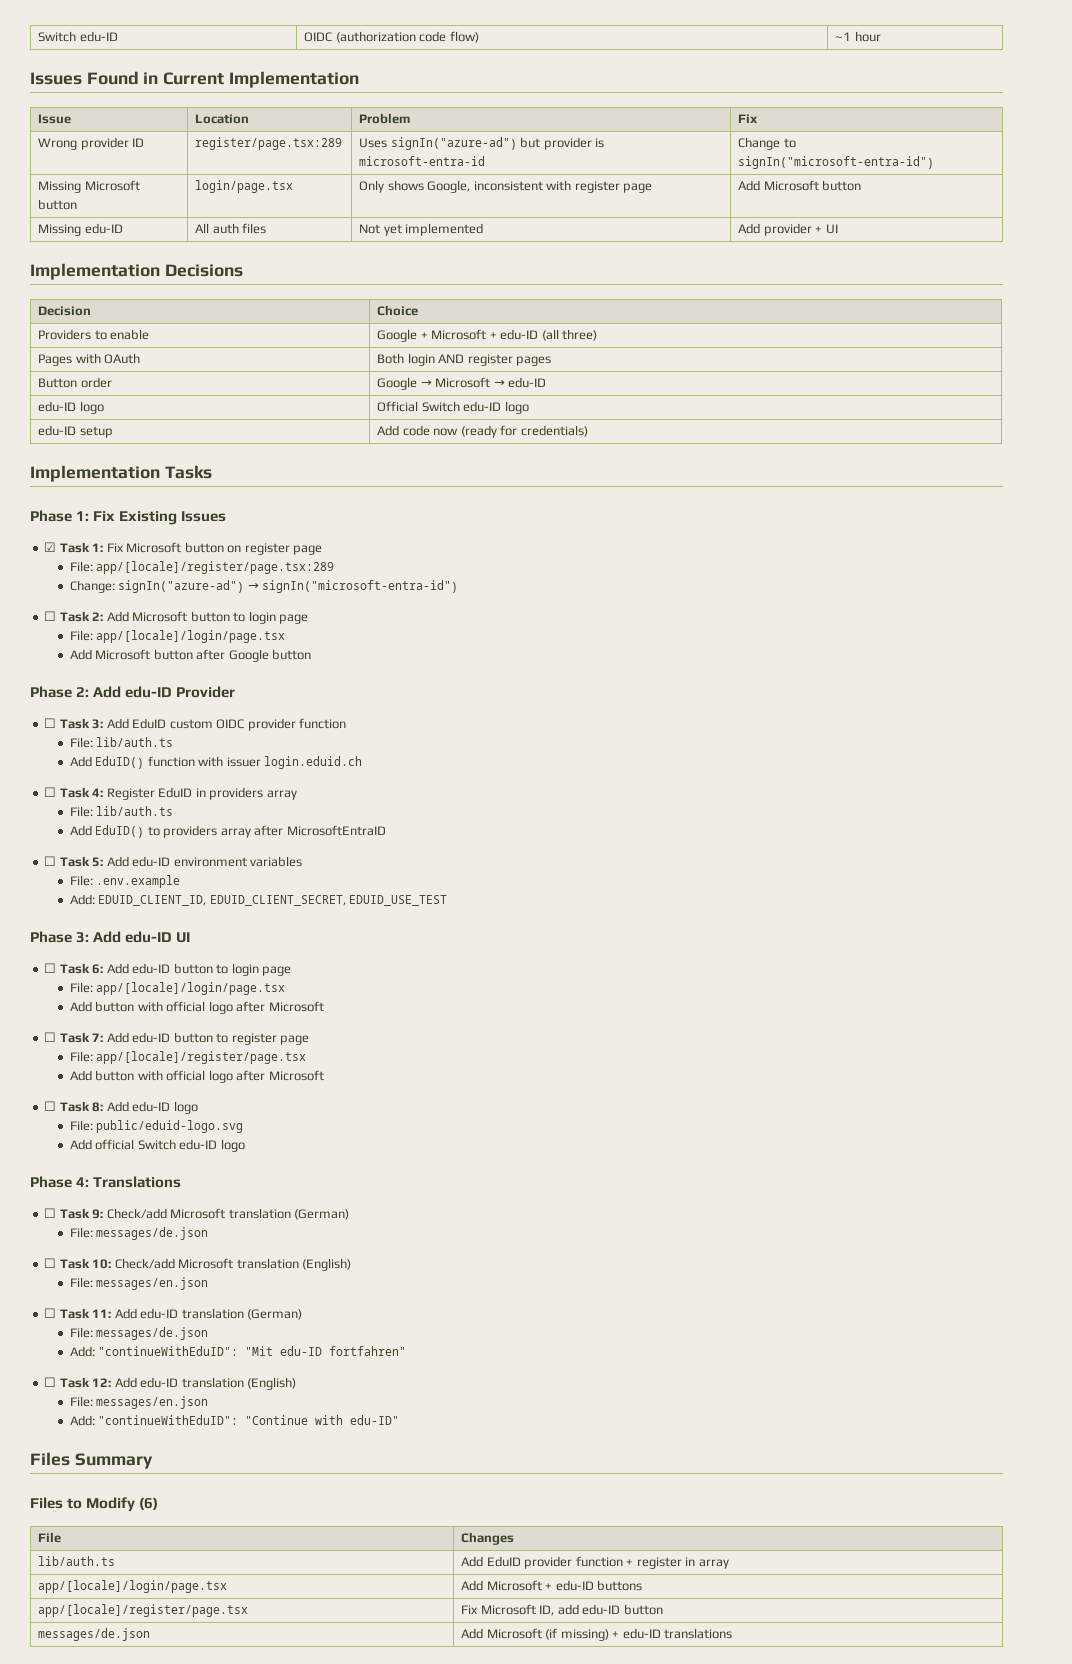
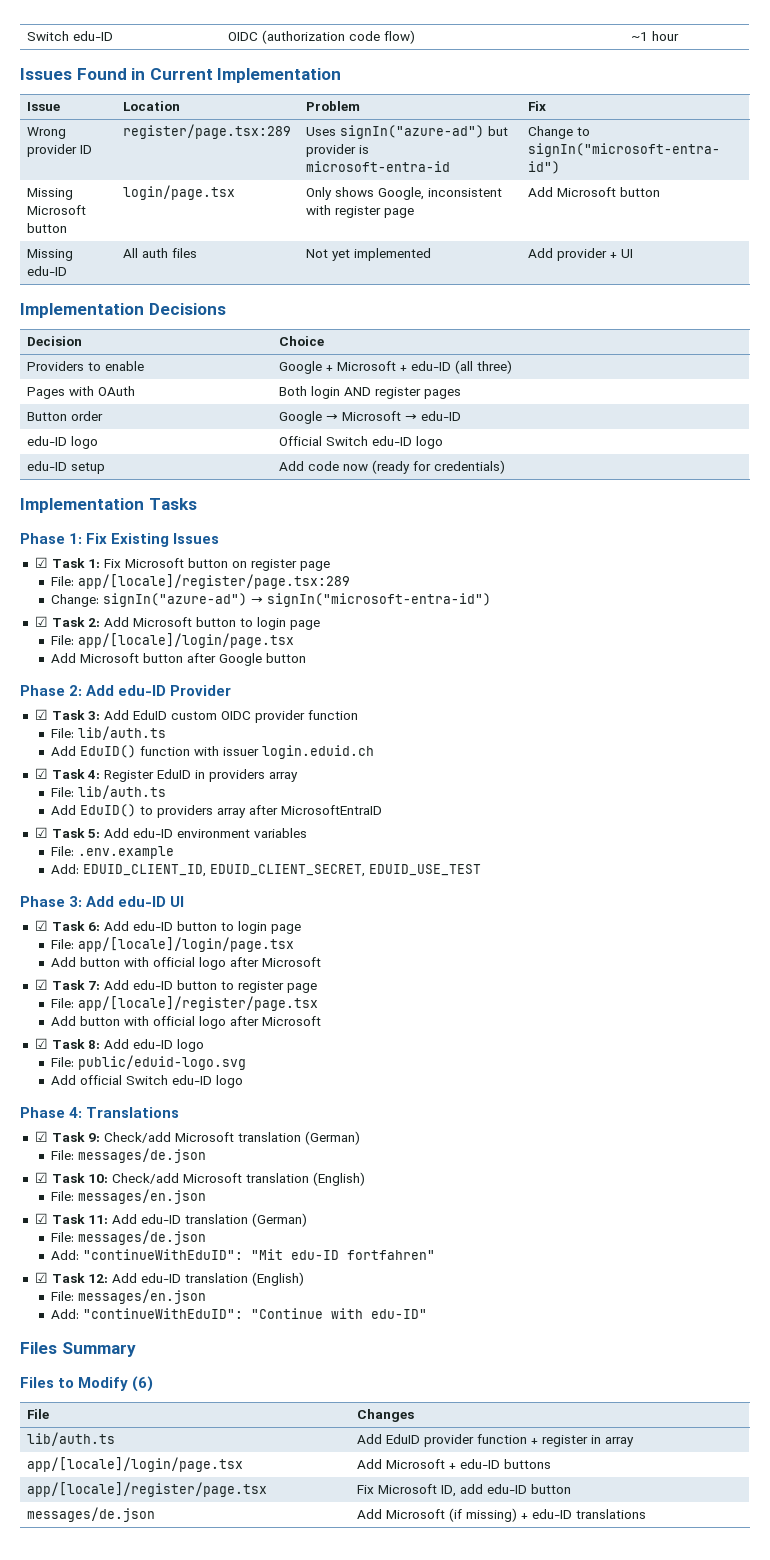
[44,611,57,621] ☐ -> [34,616,48,627] ☑
[44,718,57,728] ☐ -> [34,709,48,720] ☑
[44,787,57,797] ☐ -> [34,768,48,779] ☑
[44,856,57,866] ☐ -> [34,827,48,838] ☑
[44,963,57,973] ☐ -> [34,920,48,931] ☑
[44,1032,57,1042] ☐ -> [34,979,48,990] ☑
[44,1101,57,1111] ☐ -> [34,1038,48,1049] ☑
[44,1208,57,1218] ☐ -> [34,1131,48,1142] ☑
[44,1258,57,1268] ☐ -> [34,1172,48,1183] ☑
[44,1308,57,1318] ☐ -> [34,1213,48,1224] ☑
[44,1377,57,1387] ☐ -> [34,1272,48,1283] ☑

